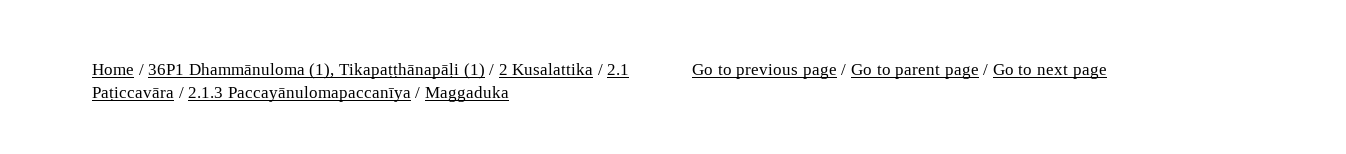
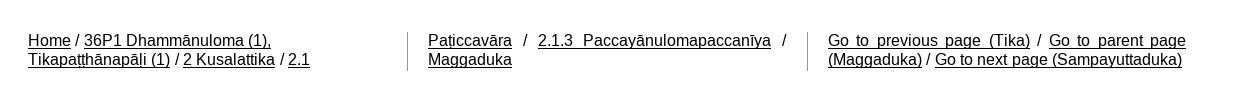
(837, 72) none -> [988,34,1030,49] (Tika)
(979, 72) none -> [828,53,922,68] (Maggaduka)
(1107, 72) none -> [1051,53,1182,68] (Sampayuttaduka)

